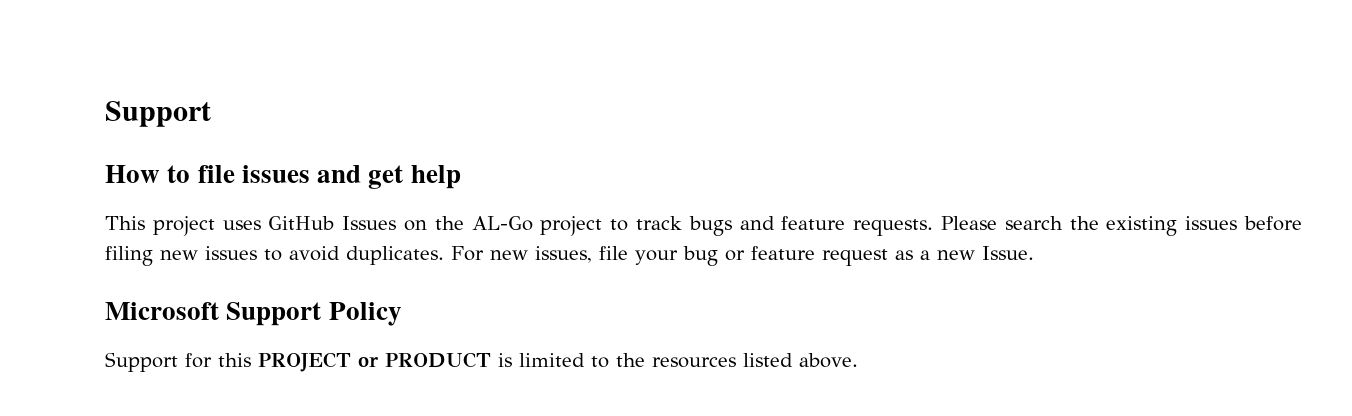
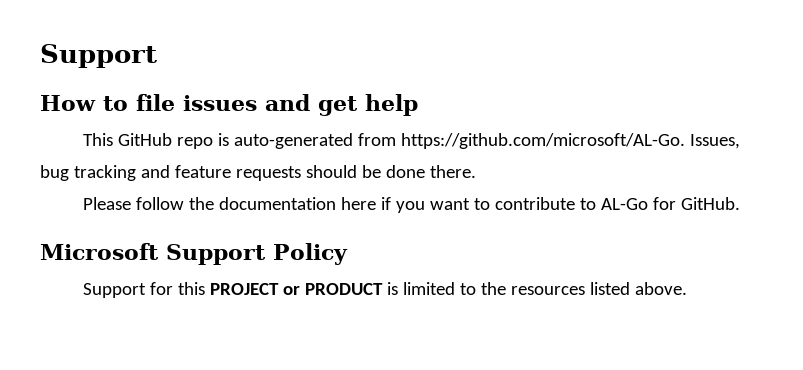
[152,216,1302,236] [105,246,1034,266] project uses GitHub Issues on the AL-Go project to track bugs and feature requests. Please search the existing issues before filing new issues to avoid duplicates. For new issues, file your bug or feature request as a new Issue. -> [117,133,740,149] [40,165,476,181] [82,197,740,213] GitHub repo is auto-generated from https://github.com/microsoft/AL-Go. Issues, bug tracking and feature requests should be done there. // Please follow the documentation here if you want to contribute to AL-Go for GitHub.

